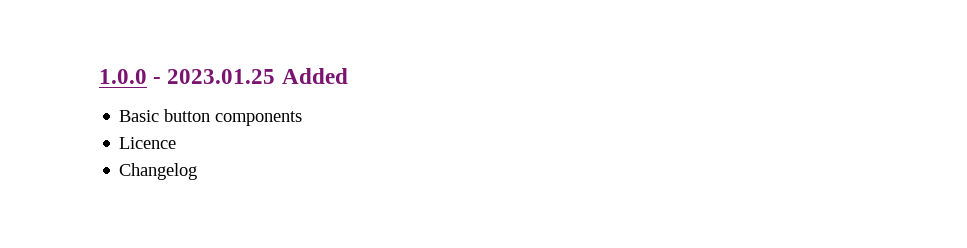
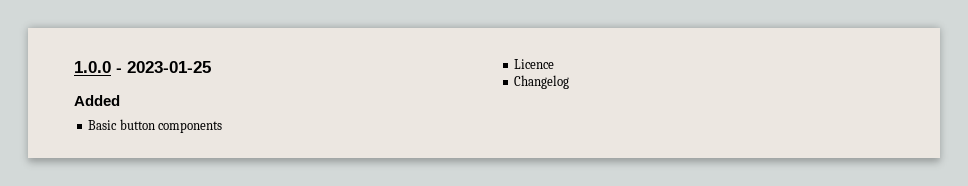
[167,69,276,84] 2023.01.25 -> [127,61,211,73] 2023-01-25 //

